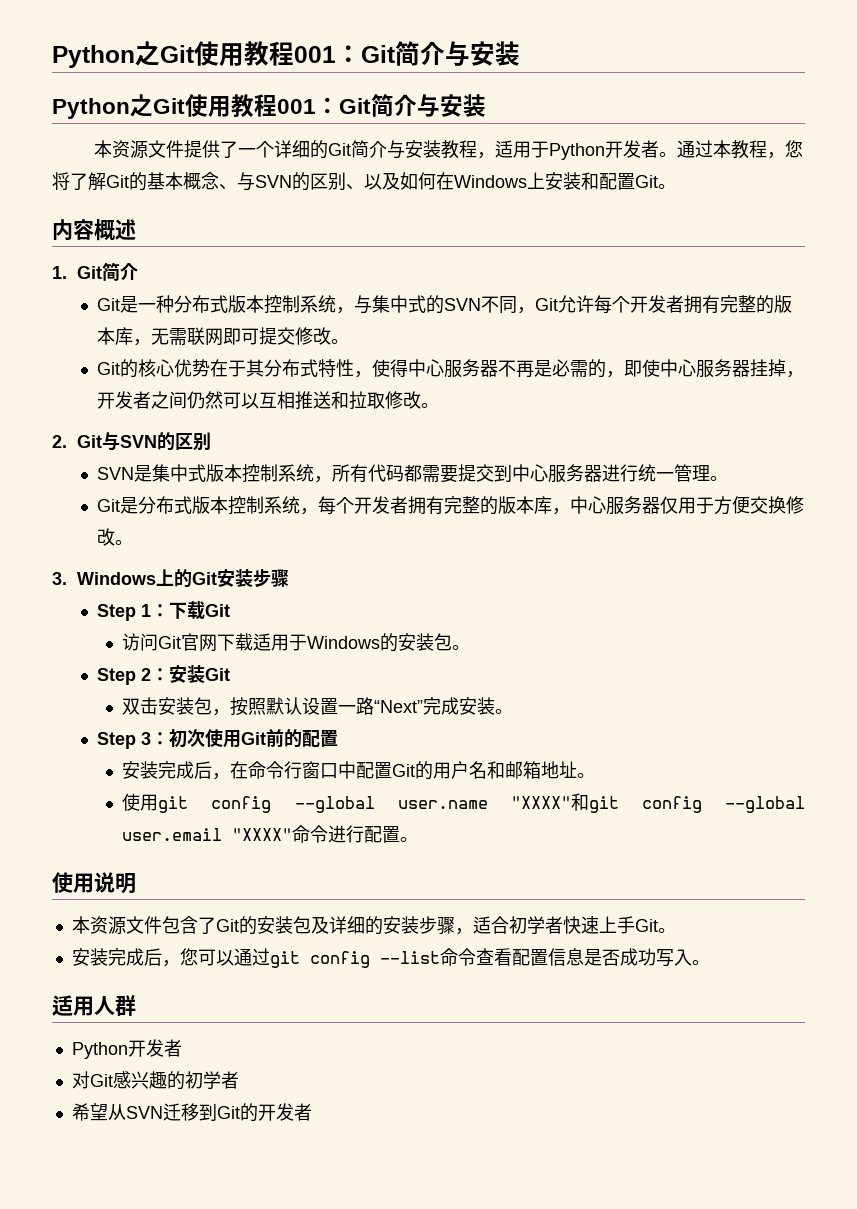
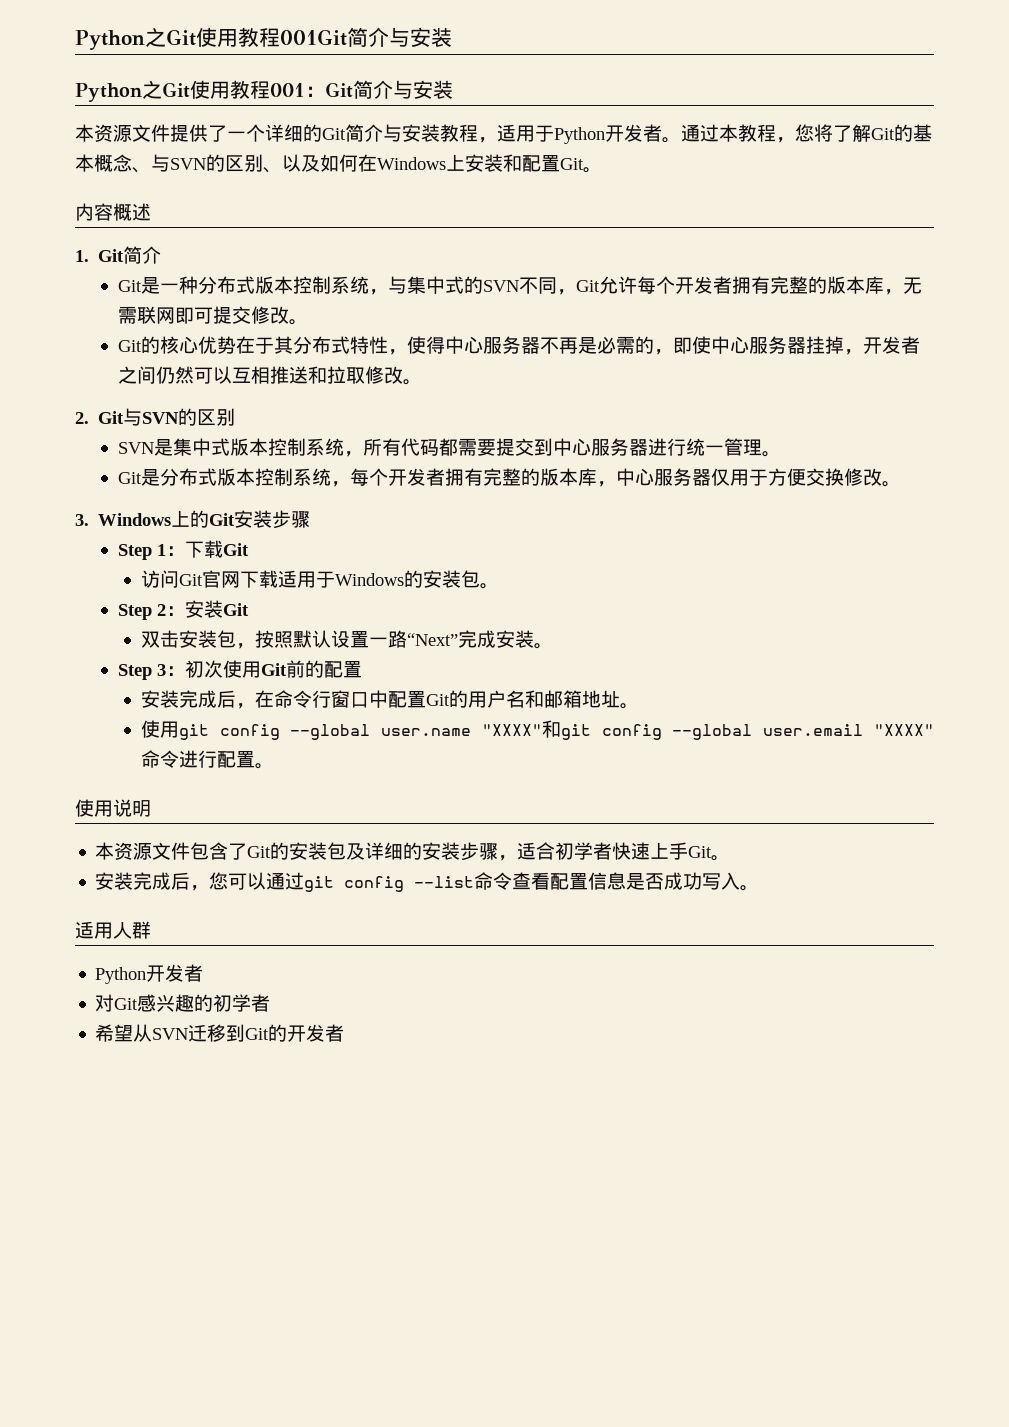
[52,41,395,68] Python之Git使用教程001：Git -> [75,27,347,50] Python之Git使用教程001Git

